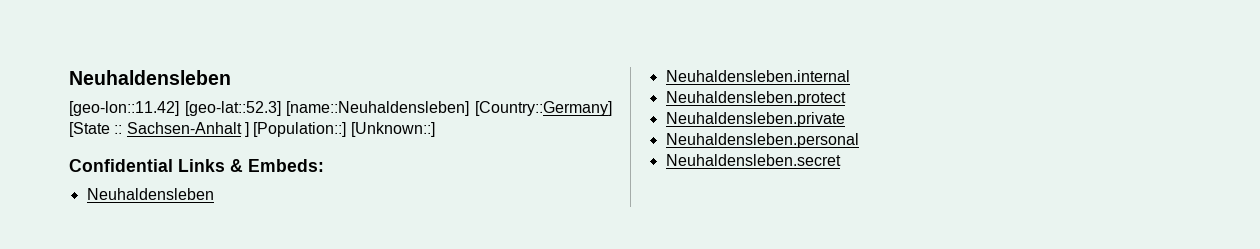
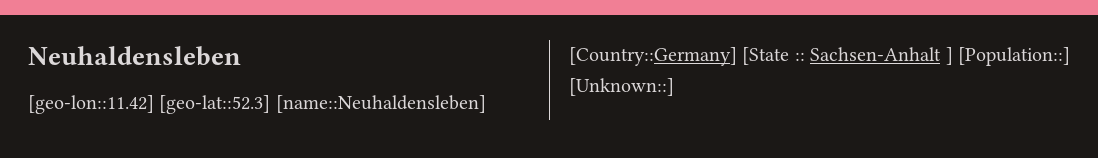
[69,159,324,172] [86,188,214,200] [665,70,850,82] [665,91,846,106] [665,112,845,127] [665,133,859,148] [665,154,841,166] // Confidential Links & Embeds: // Neuhaldensleben // Neuhaldensleben.internal // Neuhaldensleben.protect // Neuhaldensleben.private // Neuhaldensleben.personal // Neuhaldensleben.secret -> (674, 87) none

